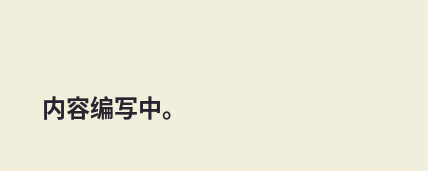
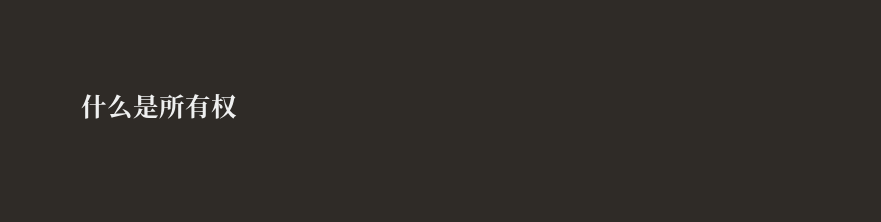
[42,96,186,120] 内容编写中。 -> [81,93,237,121] 什么是所有权

